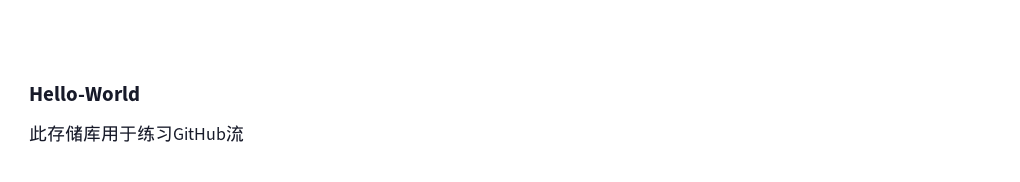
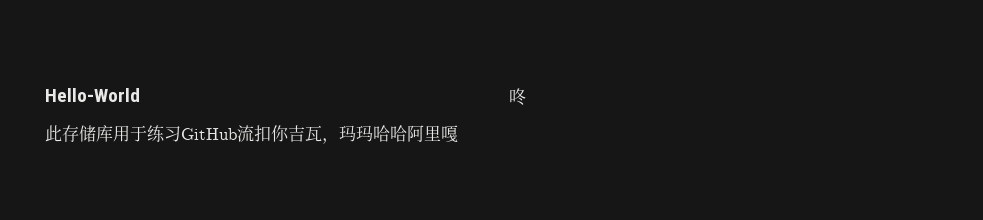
(244, 133) none -> [254,125,458,144] [509,88,526,106] 扣你吉瓦，玛玛哈哈阿里嘎咚

